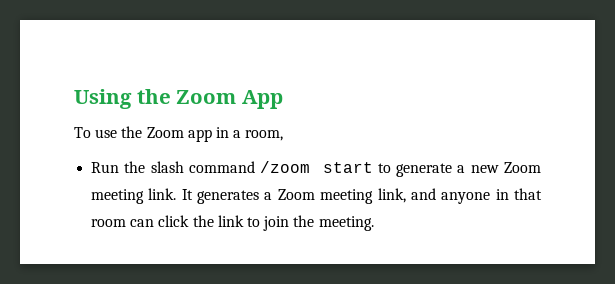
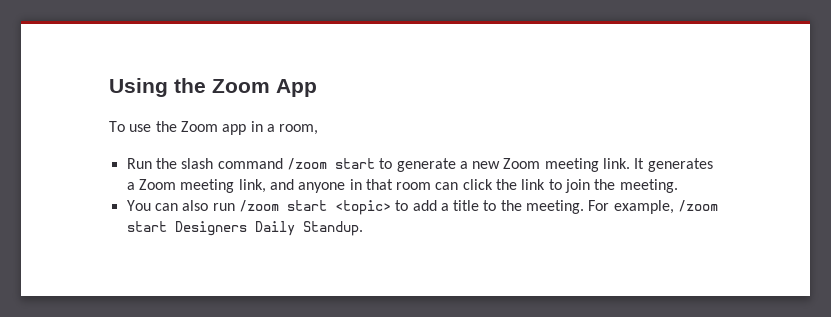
(374, 223) none -> [126,200,719,215] [126,221,363,236] // You can also run /zoom start <topic> to add a title to the meeting. For example, /zoom start Designers Daily Standup.

